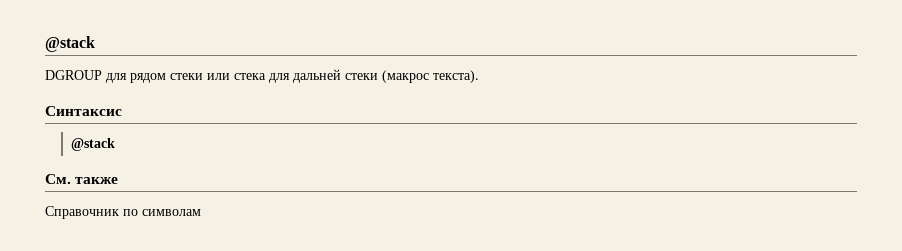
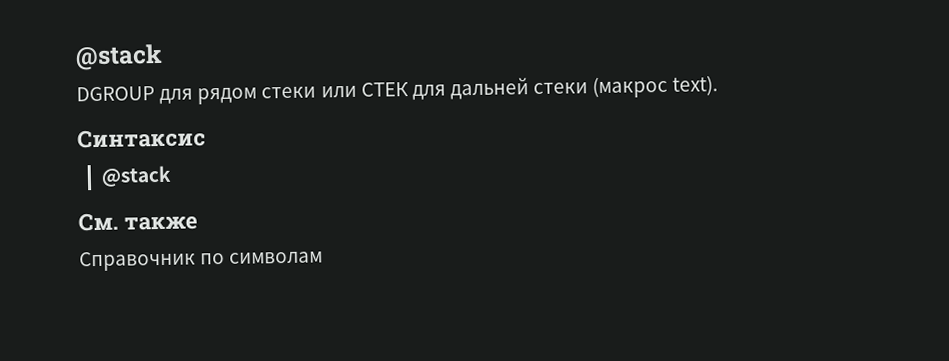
[234,73,266,80] стека -> [360,82,409,97] СТЕК
[433,70,479,83] текста). -> [672,75,719,96] text).

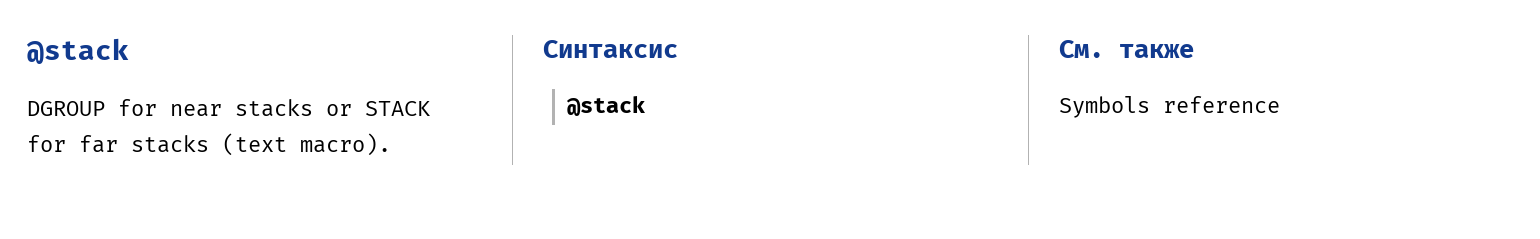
[159,75,719,105] для рядом стеки или СТЕК для дальней стеки (макрос text). -> [118,99,430,117] [27,133,391,156] for near stacks or STACK for far stacks (text macro).
[79,250,324,272] Справочник по символам -> [1059,96,1280,118] Symbols reference

